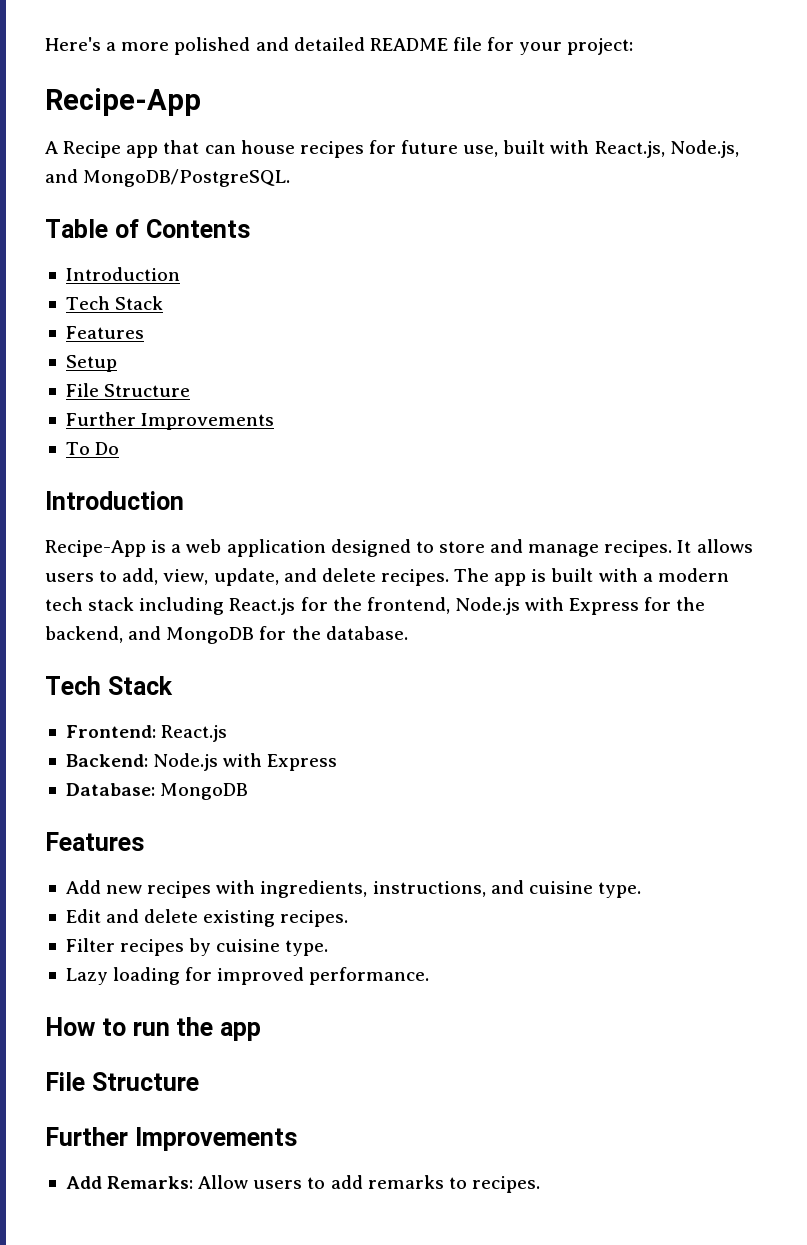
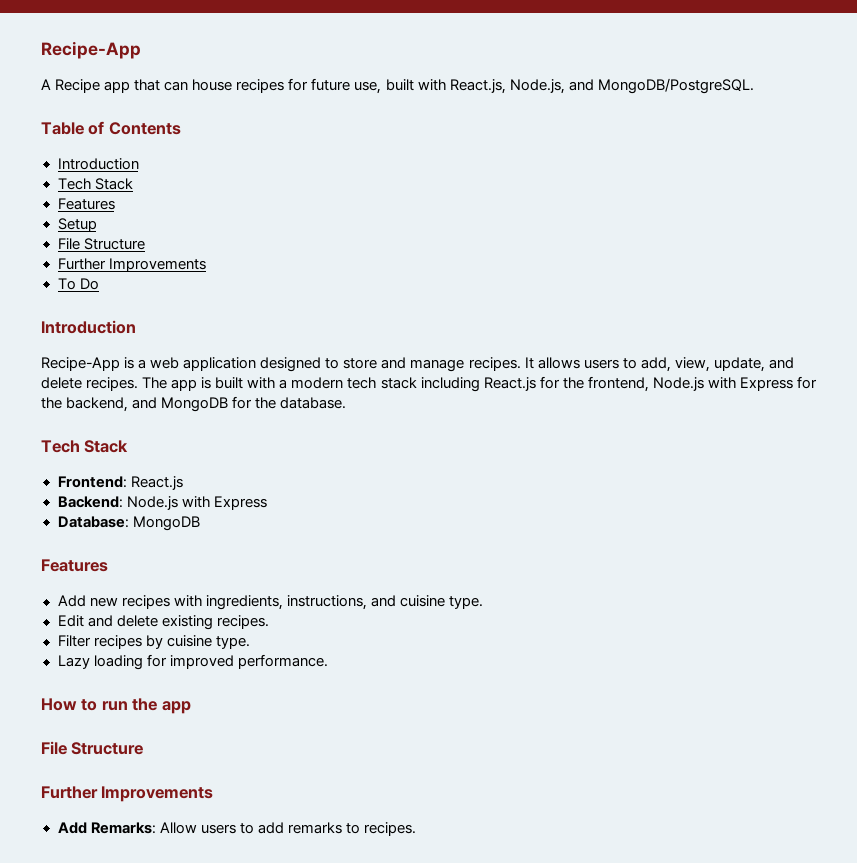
[45,37,634,55] Here's a more polished and detailed README file for your project: // -> (41, 50) none

